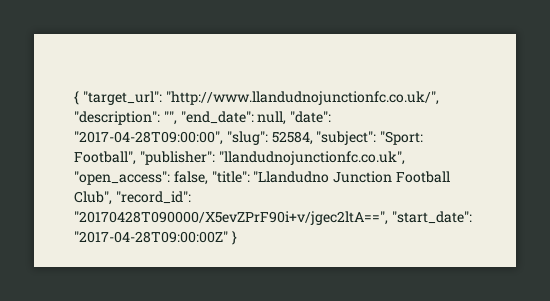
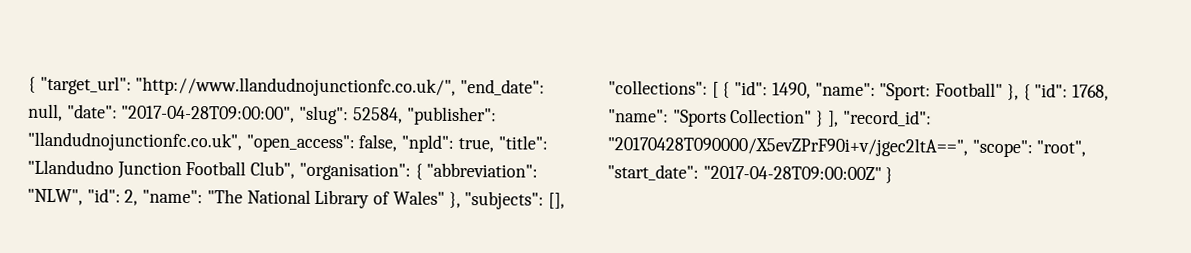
[74,111,177,125] "description": "", -> (457, 86) none
[316,131,424,145] [74,151,136,165] "subject": "Sport: Football", -> (403, 115) none
(208, 178) none -> [401,134,494,153] "npld": true,
[115,191,191,204] [74,211,388,225] "record_id": "20170428T090000/X5evZPrF90i+v/jgec2ltA==", -> [298,162,539,181] [27,188,565,210] [608,80,1109,101] [608,108,932,127] [607,136,1087,158] "organisation": { "abbreviation": "NLW", "id": 2, "name": "The National Library of Wales" }, "subjects": [], "collections": [ { "id": 1490, "name": "Sport: Football" }, { "id": 1768, "name": "Sports Collection" } ], "record_id": "20170428T090000/X5evZPrF90i+v/jgec2ltA==", "scope": "root",

